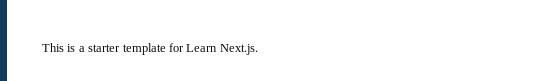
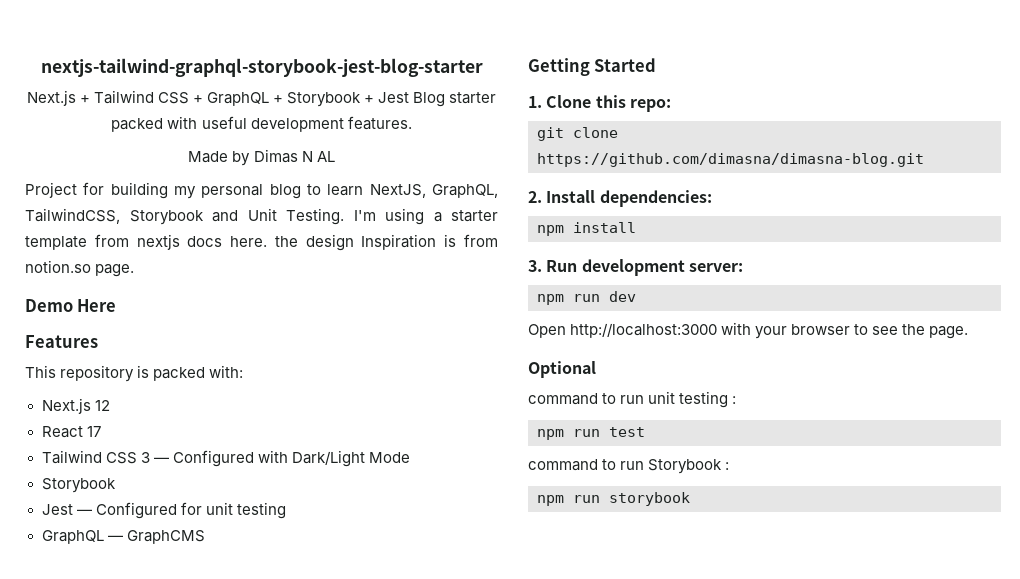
[42,43,258,55] This is a starter template for Learn Next.js. -> [40,58,483,77] [26,90,497,107] [111,116,412,132] [188,149,335,166] [25,182,498,199] [25,208,498,225] [25,234,498,251] [25,260,135,277] [25,299,117,312] [25,335,98,348] [25,365,244,382] [41,398,110,414] [41,426,101,438] [41,450,410,467] [41,478,116,493] [41,502,286,519] [41,530,205,544] [528,58,657,76] [528,95,671,112] [537,127,618,141] [537,153,924,167] [528,190,712,207] [537,222,636,236] [528,259,743,276] [537,291,636,305] [528,322,969,339] [528,361,596,378] [528,391,737,408] [537,427,645,440] [528,459,730,474] [537,492,690,506] nextjs-tailwind-graphql-storybook-jest-blog-starter // Next.js + Tailwind CSS + GraphQL + Storybook + Jest Blog starter packed with useful development features. // Made by Dimas N AL // Project for building my personal blog to learn NextJS, GraphQL, TailwindCSS, Storybook and Unit Testing. I'm using a starter template from nextjs docs here. the design Inspiration is from notion.so page. // Demo Here // Features // This repository is packed with: // Next.js 12 // React 17 // Tailwind CSS 3 — Configured with Dark/Light Mode // Storybook // Jest — Configured for unit testing // GraphQL — GraphCMS // Getting Started // 1. Clone this repo: // git clone https://github.com/dimasna/dimasna-blog.git // 2. Install dependencies: // npm install // 3. Run development server: // npm run dev // Open http://localhost:3000 with your browser to see the page. // Optional // command to run unit testing : // npm run test // command to run Storybook : // npm run storybook

